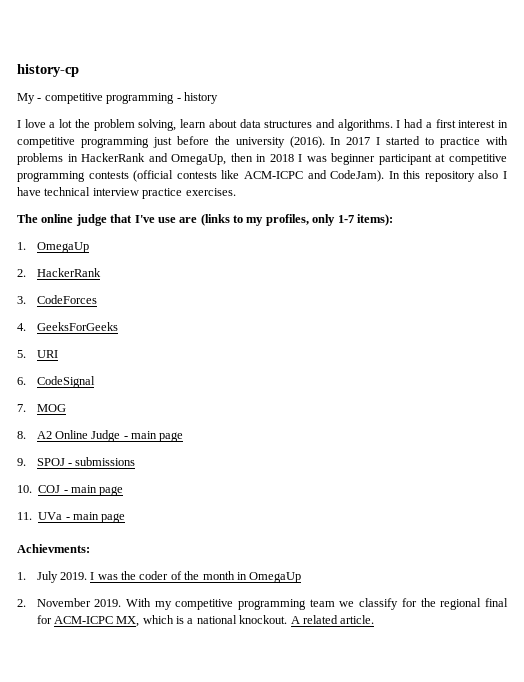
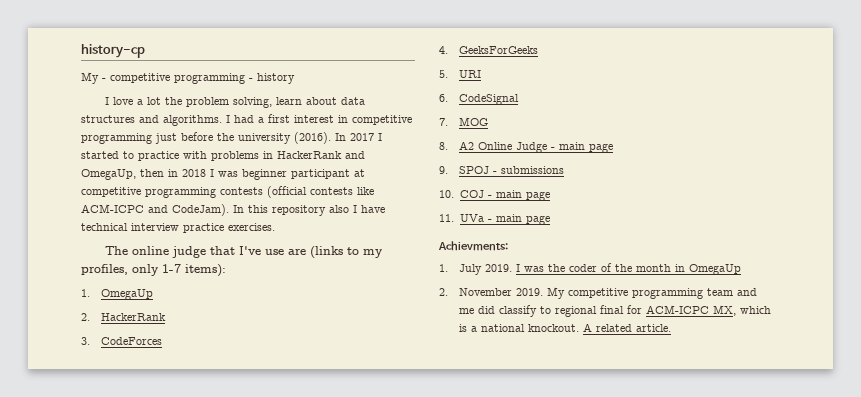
[125,598,172,610] With my -> [546,287,565,299] My
[339,598,436,610] we classify for the -> [736,288,757,296] [458,305,551,317] and me did classify to

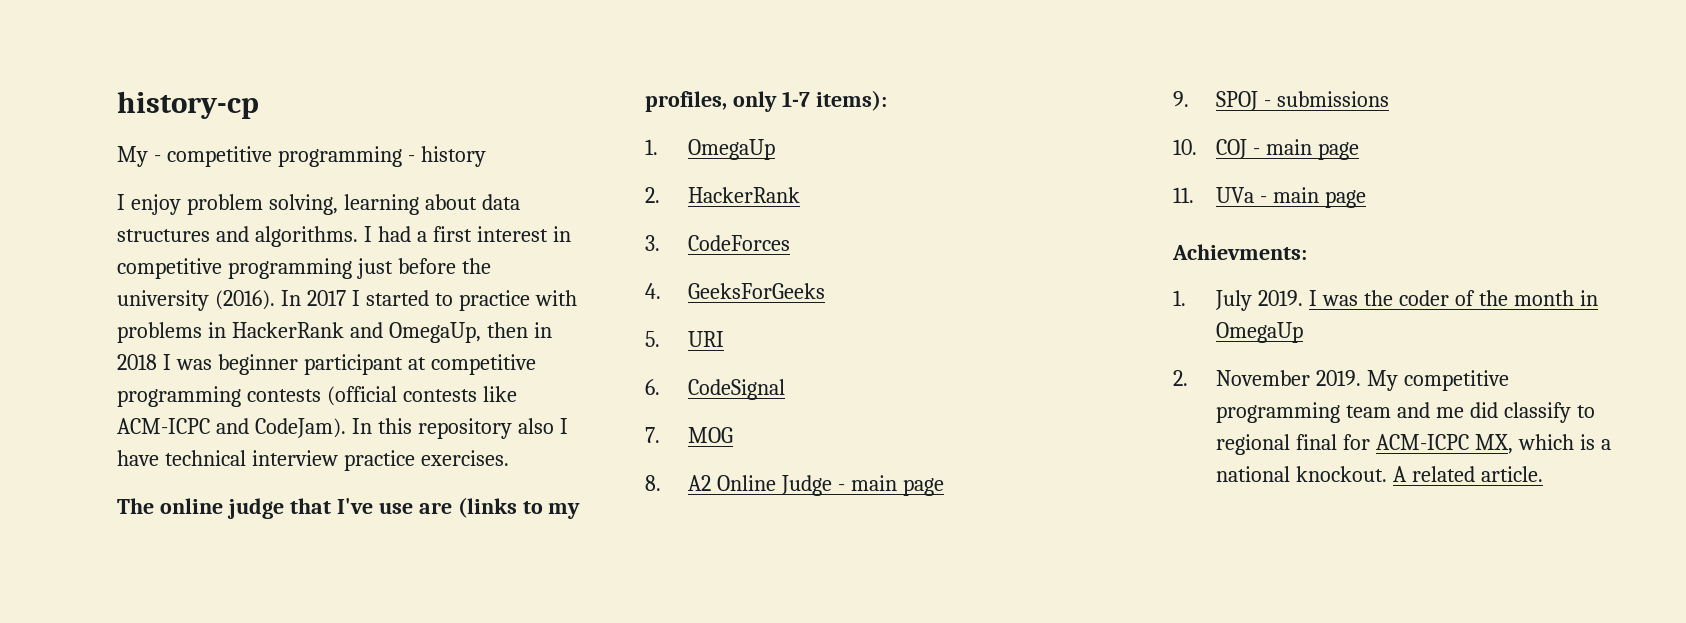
[112,97,182,105] love a lot the -> [130,194,181,215] enjoy
[275,97,302,105] learn -> [343,194,419,215] learning

